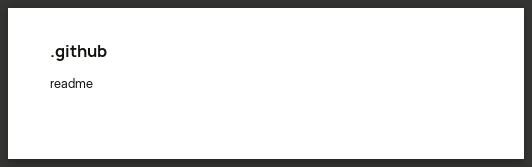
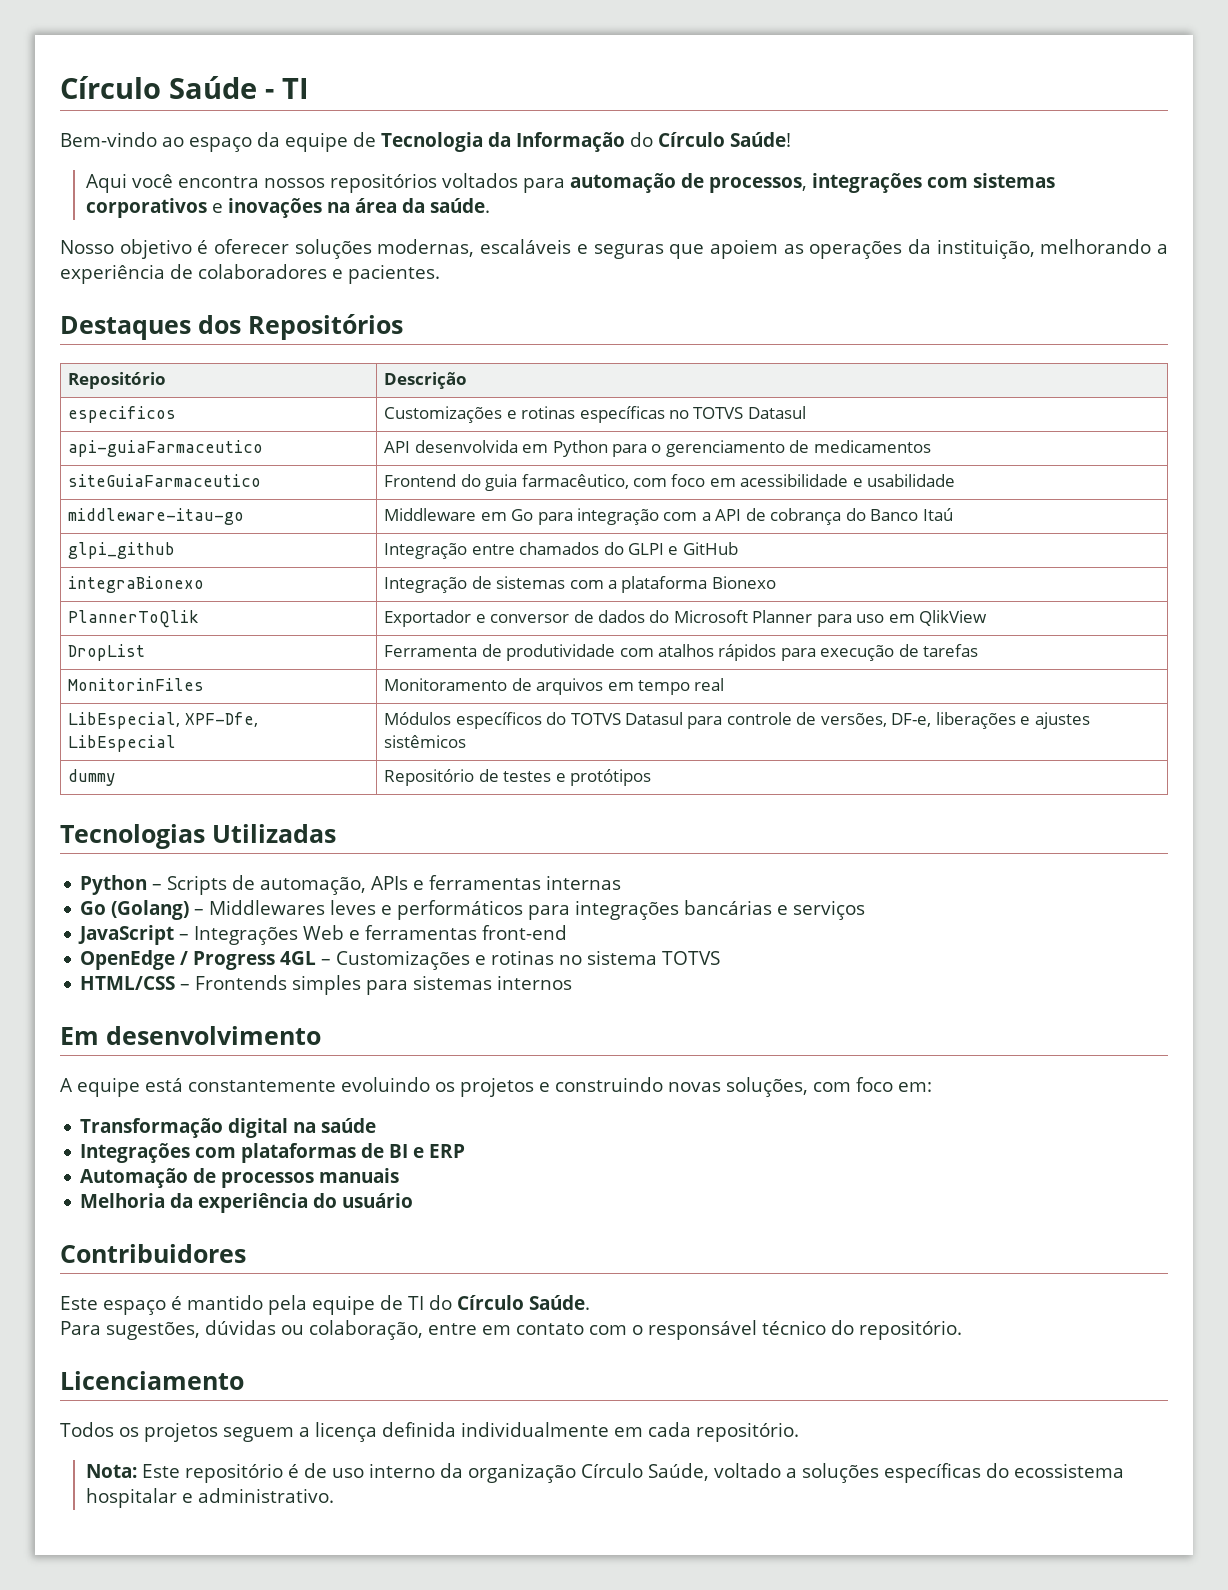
[50,45,107,61] [50,78,93,88] .github // readme -> [60,76,309,99] [60,132,791,152] [85,173,1055,193] [85,198,490,218] [60,239,1168,259] [60,264,440,284] [60,314,403,340] [68,372,167,389] [384,372,468,389] [68,406,177,423] [384,406,806,423] [68,440,264,457] [384,440,931,457] [68,474,262,487] [384,474,956,491] [68,508,245,525] [384,508,953,525] [68,542,176,559] [384,542,738,559] [68,576,205,593] [384,576,776,593] [68,610,200,628] [384,610,988,627] [68,644,146,661] [384,644,979,661] [68,678,205,691] [384,678,725,695] [68,712,258,729] [68,735,177,752] [384,712,1090,729] [384,735,467,748] [68,769,117,786] [384,769,651,786] [60,824,336,849] [80,875,622,895] [80,900,866,920] [78,925,568,945] [80,950,721,970] [80,975,573,995] [60,1026,321,1045] [60,1077,932,1097] [80,1118,377,1138] [80,1143,466,1163] [80,1168,400,1188] [80,1193,414,1213] [60,1244,246,1263] [60,1295,590,1315] [60,1320,962,1340] [60,1371,244,1390] [60,1422,799,1442] [85,1463,1124,1483] [85,1488,334,1508] Círculo Saúde - TI // Bem-vindo ao espaço da equipe de Tecnologia da Informação do Círculo Saúde! // Aqui você encontra nossos repositórios voltados para automação de processos, integrações com sistemas corporativos e inovações na área da saúde. // Nosso objetivo é oferecer soluções modernas, escaláveis e seguras que apoiem as operações da instituição, melhorando a experiência de colaboradores e pacientes. // Destaques dos Repositórios // Repositório | Descrição // especificos | Customizações e rotinas específicas no TOTVS Datasul // api-guiaFarmaceutico | API desenvolvida em Python para o gerenciamento de medicamentos // siteGuiaFarmaceutico | Frontend do guia farmacêutico, com foco em acessibilidade e usabilidade // middleware-itau-go | Middleware em Go para integração com a API de cobrança do Banco Itaú // glpi_github | Integração entre chamados do GLPI e GitHub // integraBionexo | Integração de sistemas com a plataforma Bionexo // PlannerToQlik | Exportador e conversor de dados do Microsoft Planner para uso em QlikView // DropList | Ferramenta de produtividade com atalhos rápidos para execução de tarefas // MonitorinFiles | Monitoramento de arquivos em tempo real // LibEspecial, XPF-Dfe, LibEspecial | Módulos específicos do TOTVS Datasul para controle de versões, DF-e, liberações e ajustes sistêmicos // dummy | Repositório de testes e protótipos // Tecnologias Utilizadas // Python – Scripts de automação, APIs e ferramentas internas // Go (Golang) – Middlewares leves e performáticos para integrações bancárias e serviços // JavaScript – Integrações Web e ferramentas front-end // OpenEdge / Progress 4GL – Customizações e rotinas no sistema TOTVS // HTML/CSS – Frontends simples para sistemas internos // Em desenvolvimento // A equipe está constantemente evoluindo os projetos e construindo novas soluções, com foco em: // Transformação digital na saúde // Integrações com plataformas de BI e ERP // Automação de processos manuais // Melhoria da experiência do usuário // Contribuidores // Este espaço é mantido pela equipe de TI do Círculo Saúde. // Para sugestões, dúvidas ou colaboração, entre em contato com o responsável técnico do repositório. // Licenciamento // Todos os projetos seguem a licença definida individualmente em cada repositório. // Nota: Este repositório é de uso interno da organização Círculo Saúde, voltado a soluções específicas do ecossistema hospitalar e administrativo.

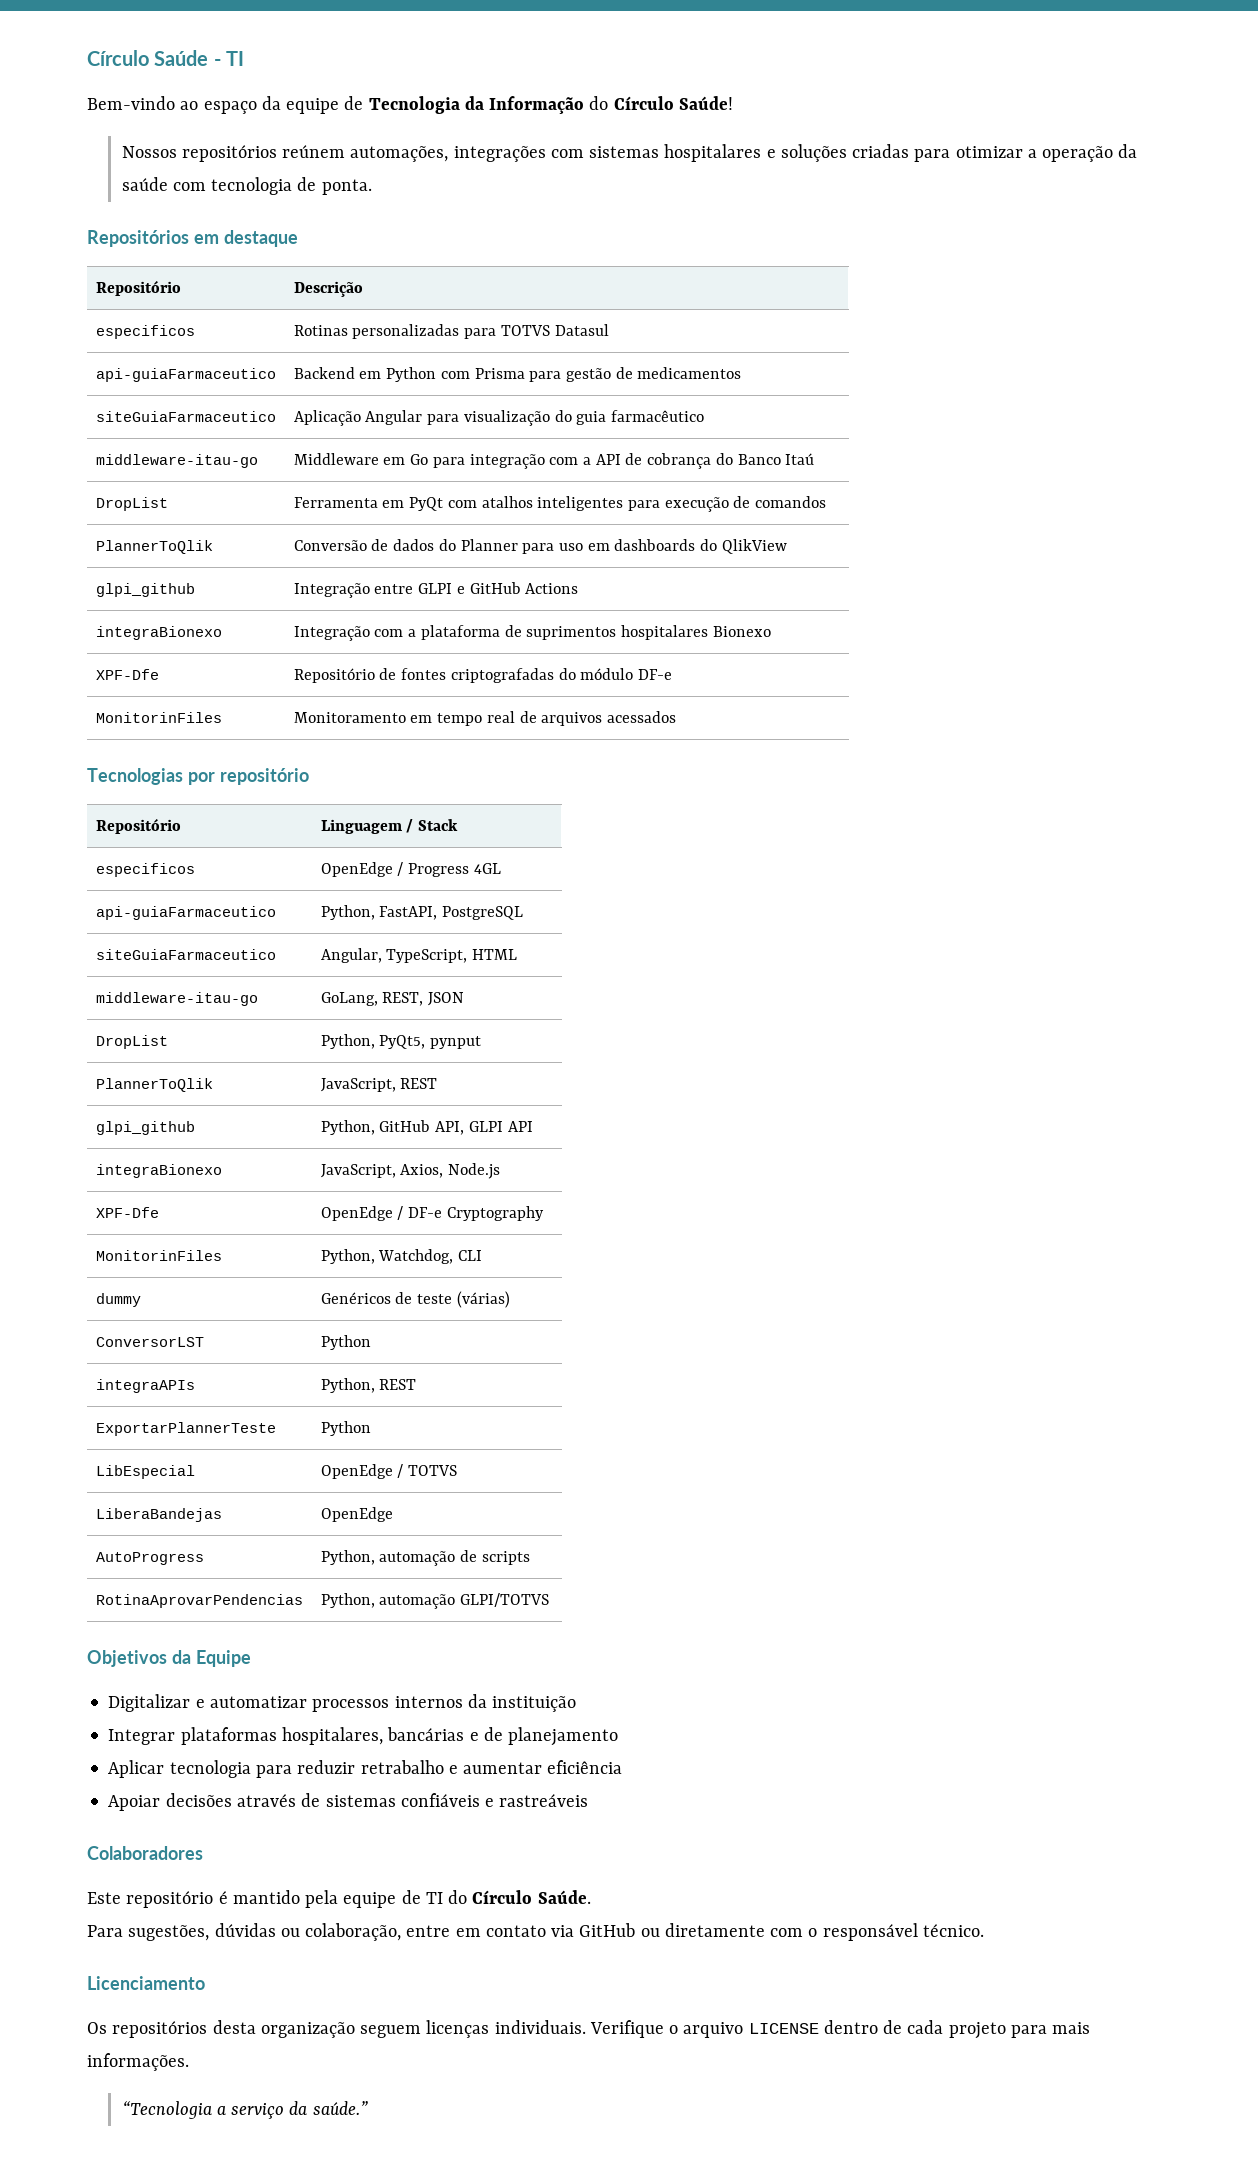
[85,173,1055,193] [85,198,490,218] [60,239,1168,259] [60,264,440,284] [60,315,241,340] Aqui você encontra nossos repositórios voltados para automação de processos, integrações com sistemas corporativos e inovações na área da saúde. // Nosso objetivo é oferecer soluções modernas, escaláveis e seguras que apoiem as operações da instituição, melhorando a experiência de colaboradores e pacientes. // Destaques dos -> [121,144,1138,162] [121,177,372,195] Nossos repositórios reúnem automações, integrações com sistemas hospitalares e soluções criadas para otimizar a operação da saúde com tecnologia de ponta. //
(403, 327) none -> [193,230,298,247] em destaque
[384,406,806,423] [68,440,264,457] [384,440,931,457] [68,474,262,487] [384,474,956,491] Customizações e rotinas específicas no TOTVS Datasul // api-guiaFarmaceutico | API desenvolvida em Python para o gerenciamento de medicamentos // siteGuiaFarmaceutico | Frontend do guia farmacêutico, com foco em acessibilidade e usabilidade -> [293,324,609,339] [95,368,276,382] [293,367,742,382] [95,411,276,422] [293,410,704,426] Rotinas personalizadas para TOTVS Datasul // api-guiaFarmaceutico | Backend em Python com Prisma para gestão de medicamentos // siteGuiaFarmaceutico | Aplicação Angular para visualização do guia farmacêutico
(953, 514) none -> [95,497,168,511] [293,496,827,512] [95,540,213,554] [293,539,787,554] // DropList | Ferramenta em PyQt com atalhos inteligentes para execução de comandos // PlannerToQlik | Conversão de dados do Planner para uso em dashboards do QlikView
[519,542,624,555] chamados do -> (414, 589) none
(738, 548) none -> [525,583,579,594] Actions
[471,576,566,589] de sistemas -> (370, 633) none
[711,576,776,589] [68,610,200,628] [384,610,988,627] [68,644,146,661] [384,644,979,661] Bionexo // PlannerToQlik | Exportador e conversor de dados do Microsoft Planner para uso em QlikView // DropList | Ferramenta de produtividade com atalhos rápidos para execução de tarefas -> [504,625,771,640] [95,669,159,680] [293,668,672,683] de suprimentos hospitalares Bionexo // XPF-Dfe | Repositório de fontes criptografadas do módulo DF-e
[511,678,604,695] de arquivos -> (406, 717) none
[68,712,258,729] [68,735,177,752] [384,712,1090,729] [384,735,467,748] [68,769,117,786] [384,769,651,786] [60,824,336,849] [80,875,622,895] [80,900,866,920] [78,925,568,945] [80,950,721,970] [80,975,573,995] [60,1026,321,1045] [60,1077,932,1097] [80,1118,377,1138] [80,1143,466,1163] [80,1168,400,1188] [80,1193,414,1213] [60,1244,246,1263] [60,1296,166,1315] // LibEspecial, XPF-Dfe, LibEspecial | Módulos específicos do TOTVS Datasul para controle de versões, DF-e, liberações e ajustes sistêmicos // dummy | Repositório de testes e protótipos // Tecnologias Utilizadas // Python – Scripts de automação, APIs e ferramentas internas // Go (Golang) – Middlewares leves e performáticos para integrações bancárias e serviços // JavaScript – Integrações Web e ferramentas front-end // OpenEdge / Progress 4GL – Customizações e rotinas no sistema TOTVS // HTML/CSS – Frontends simples para sistemas internos // Em desenvolvimento // A equipe está constantemente evoluindo os projetos e construindo novas soluções, com foco em: // Transformação digital na saúde // Integrações com plataformas de BI e ERP // Automação de processos manuais // Melhoria da experiência do usuário // Contribuidores // Este espaço -> [519,711,676,726] [87,768,309,785] [95,818,181,834] [320,819,459,834] [95,863,195,877] [320,862,501,877] [95,906,276,920] [320,905,524,920] [95,949,276,960] [320,948,518,963] [95,992,258,1006] [320,992,465,1006] [95,1035,168,1049] [320,1034,482,1049] [95,1078,213,1092] [320,1078,438,1092] [95,1121,195,1135] [320,1120,533,1135] [95,1164,222,1178] [320,1163,501,1179] [95,1207,159,1218] [320,1206,544,1221] [95,1250,222,1261] [320,1249,483,1264] [95,1293,141,1307] [320,1291,510,1308] [95,1337,204,1347] [320,1335,371,1350] [95,1379,195,1393] [320,1378,417,1393] [95,1422,276,1436] [320,1421,371,1436] [95,1465,195,1479] [320,1464,458,1479] [95,1508,222,1522] [320,1507,393,1522] [95,1552,204,1565] [320,1550,530,1566] [95,1594,303,1608] [320,1593,550,1609] [87,1650,251,1667] [108,1694,577,1712] [108,1727,619,1746] [108,1760,623,1778] [108,1793,589,1811] [87,1846,203,1860] [87,1891,214,1908] de arquivos acessados // Tecnologias por repositório // Repositório | Linguagem / Stack // especificos | OpenEdge / Progress 4GL // api-guiaFarmaceutico | Python, FastAPI, PostgreSQL // siteGuiaFarmaceutico | Angular, TypeScript, HTML // middleware-itau-go | GoLang, REST, JSON // DropList | Python, PyQt5, pynput // PlannerToQlik | JavaScript, REST // glpi_github | Python, GitHub API, GLPI API // integraBionexo | JavaScript, Axios, Node.js // XPF-Dfe | OpenEdge / DF-e Cryptography // MonitorinFiles | Python, Watchdog, CLI // dummy | Genéricos de teste (várias) // ConversorLST | Python // integraAPIs | Python, REST // ExportarPlannerTeste | Python // LibEspecial | OpenEdge / TOTVS // LiberaBandejas | OpenEdge // AutoProgress | Python, automação de scripts // RotinaAprovarPendencias | Python, automação GLPI/TOTVS // Objetivos da Equipe // Digitalizar e automatizar processos internos da instituição // Integrar plataformas hospitalares, bancárias e de planejamento // Aplicar tecnologia para reduzir retrabalho e aumentar eficiência // Apoiar decisões através de sistemas confiáveis e rastreáveis // Colaboradores // Este repositório
[589,1320,962,1340] [60,1371,244,1390] [60,1422,799,1442] [85,1463,1124,1483] [85,1488,334,1508] com o responsável técnico do repositório. // Licenciamento // Todos os projetos seguem a licença definida individualmente em cada repositório. // Nota: Este repositório é de uso interno da organização Círculo Saúde, voltado a soluções específicas do ecossistema hospitalar e administrativo. -> [551,1923,984,1941] [87,1976,205,1990] [87,2020,1091,2039] [87,2053,189,2071] [121,2101,368,2119] via GitHub ou diretamente com o responsável técnico. // Licenciamento // Os repositórios desta organização seguem licenças individuais. Verifique o arquivo LICENSE dentro de cada projeto para mais informações. // “Tecnologia a serviço da saúde.”

